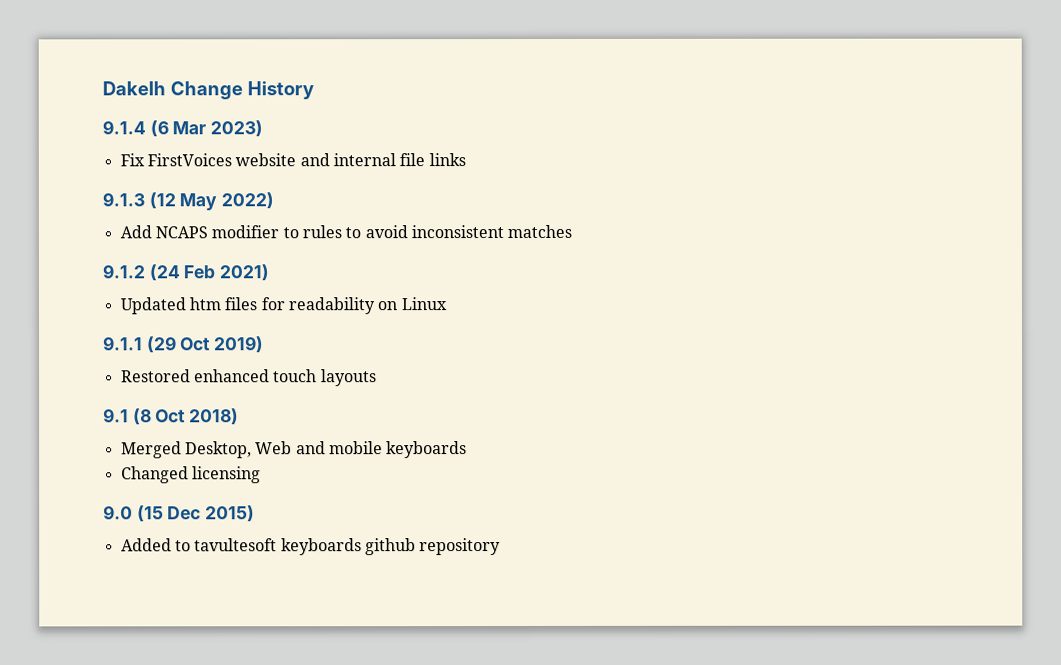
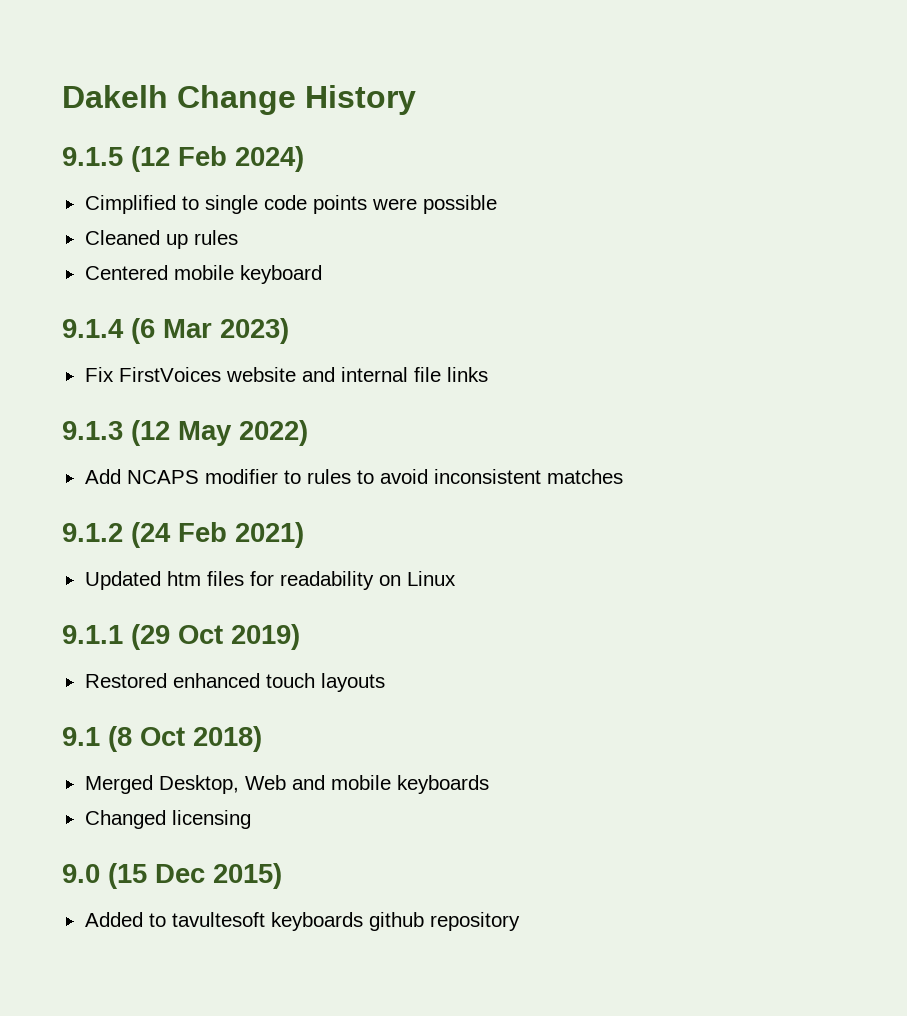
(314, 90) none -> [62,146,304,172] [84,195,497,214] [84,230,238,249] [84,265,322,284] // 9.1.5 (12 Feb 2024) // Cimplified to single code points were possible // Cleaned up rules // Centered mobile keyboard

